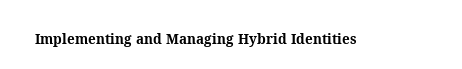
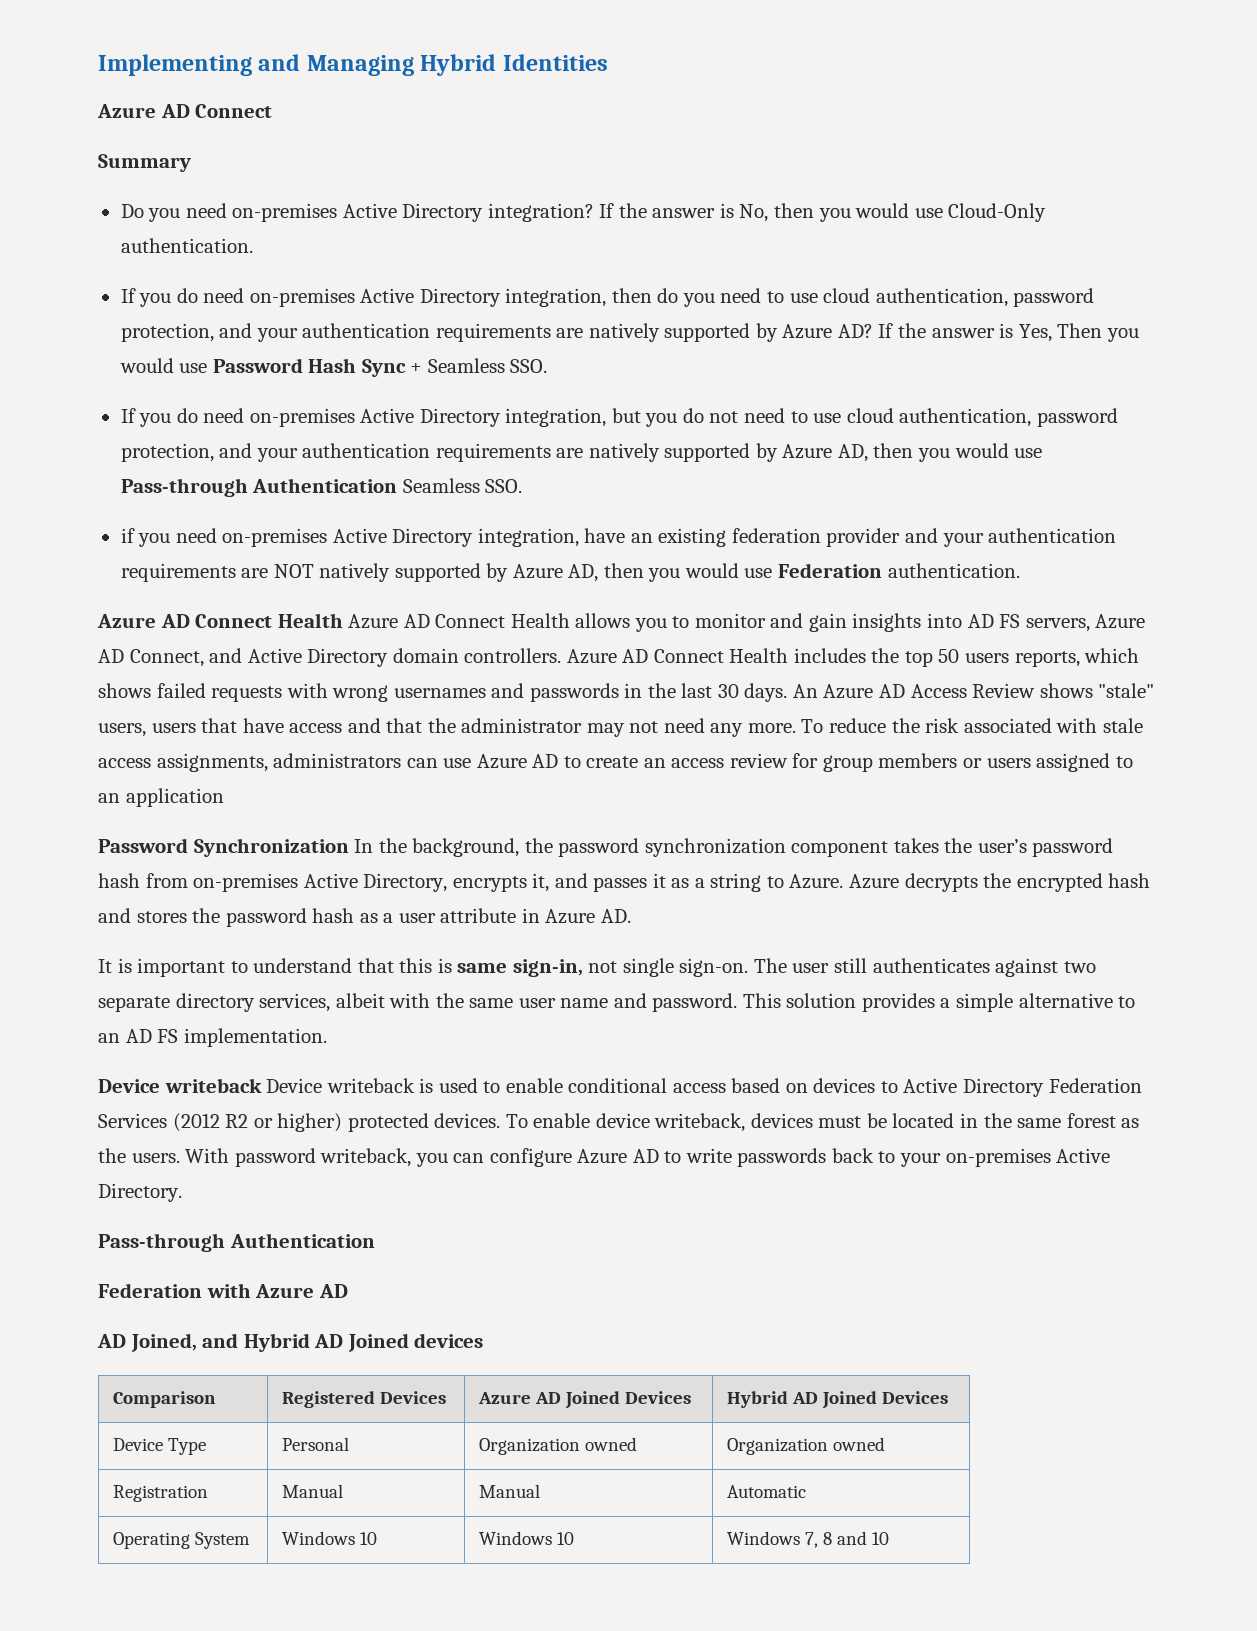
(357, 38) none -> [97,104,273,118] [98,154,191,172] [120,203,1047,222] [120,238,253,253] [120,288,1095,307] [120,323,1139,342] [119,358,548,377] [120,408,1118,427] [120,443,1043,462] [120,478,523,497] [120,528,1117,547] [120,563,1020,582] [97,613,1146,632] [98,648,1140,667] [98,683,1155,702] [98,718,1143,737] [98,753,1133,772] [98,788,224,807] [98,838,1114,857] [98,873,1151,892] [98,908,631,927] [98,958,1096,977] [98,993,1136,1012] [98,1028,327,1047] [98,1078,1142,1097] [98,1113,1140,1132] [98,1148,1111,1167] [98,1183,182,1202] [98,1233,375,1252] [98,1283,348,1298] [97,1333,484,1352] [113,1391,217,1408] [282,1391,447,1408] [478,1391,692,1409] [727,1391,949,1409] [113,1438,207,1455] [282,1437,350,1451] [479,1437,638,1455] [727,1437,886,1455] [113,1485,209,1502] [282,1484,344,1498] [479,1484,541,1498] [727,1485,807,1498] [113,1532,251,1549] [282,1531,378,1545] [479,1531,575,1545] [727,1531,890,1548] // Azure AD Connect // Summary // Do you need on-premises Active Directory integration? If the answer is No, then you would use Cloud-Only authentication. // If you do need on-premises Active Directory integration, then do you need to use cloud authentication, password protection, and your authentication requirements are natively supported by Azure AD? If the answer is Yes, Then you would use Password Hash Sync + Seamless SSO. // If you do need on-premises Active Directory integration, but you do not need to use cloud authentication, password protection, and your authentication requirements are natively supported by Azure AD, then you would use Pass-through Authentication Seamless SSO. // if you need on-premises Active Directory integration, have an existing federation provider and your authentication requirements are NOT natively supported by Azure AD, then you would use Federation authentication. // Azure AD Connect Health Azure AD Connect Health allows you to monitor and gain insights into AD FS servers, Azure AD Connect, and Active Directory domain controllers. Azure AD Connect Health includes the top 50 users reports, which shows failed requests with wrong usernames and passwords in the last 30 days. An Azure AD Access Review shows "stale" users, users that have access and that the administrator may not need any more. To reduce the risk associated with stale access assignments, administrators can use Azure AD to create an access review for group members or users assigned to an application // Password Synchronization In the background, the password synchronization component takes the user’s password hash from on-premises Active Directory, encrypts it, and passes it as a string to Azure. Azure decrypts the encrypted hash and stores the password hash as a user attribute in Azure AD. // It is important to understand that this is same sign-in, not single sign-on. The user still authenticates against two separate directory services, albeit with the same user name and password. This solution provides a simple alternative to an AD FS implementation. // Device writeback Device writeback is used to enable conditional access based on devices to Active Directory Federation Services (2012 R2 or higher) protected devices. To enable device writeback, devices must be located in the same forest as the users. With password writeback, you can configure Azure AD to write passwords back to your on-premises Active Directory. // Pass-through Authentication // Federation with Azure AD // AD Joined, and Hybrid AD Joined devices // Comparison | Registered Devices | Azure AD Joined Devices | Hybrid AD Joined Devices // Device Type | Personal | Organization owned | Organization owned // Registration | Manual | Manual | Automatic // Operating System | Windows 10 | Windows 10 | Windows 7, 8 and 10

